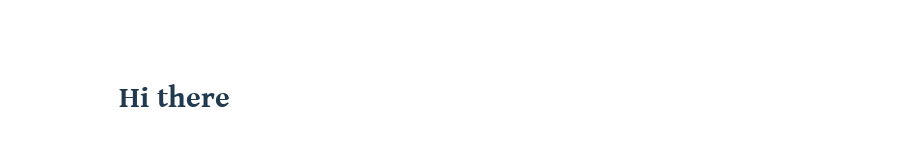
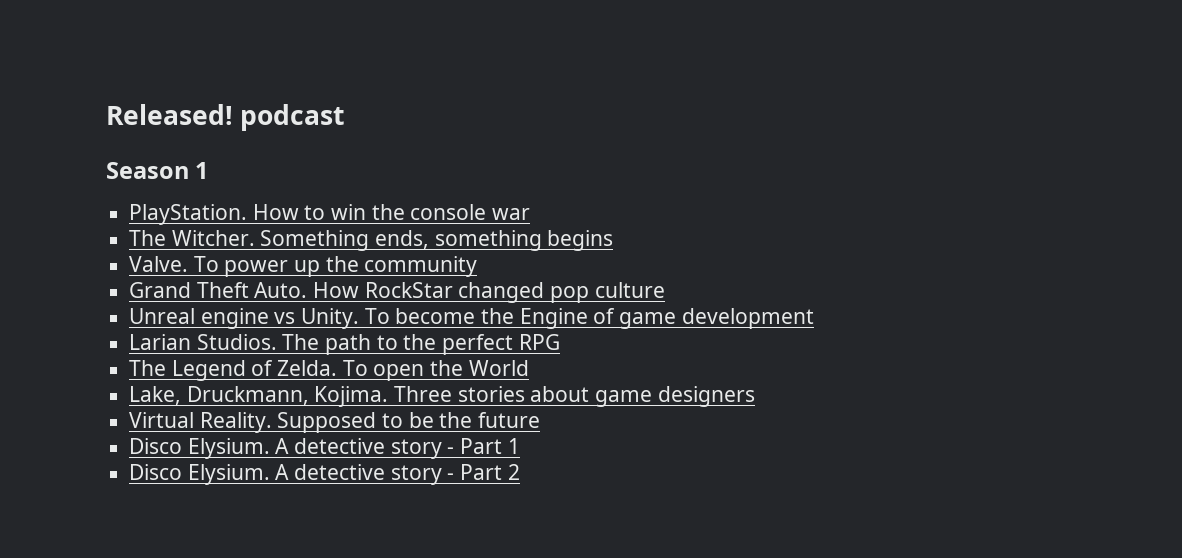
[119,84,231,107] Hi there -> [106,104,346,131] [106,162,209,179] [129,204,531,225] [129,230,614,251] [129,256,478,277] [129,282,665,303] [129,308,814,329] [129,334,560,355] [129,360,529,381] [129,386,755,407] [129,412,541,433] [129,438,520,459] [129,464,520,485] Released! podcast // Season 1 // PlayStation. How to win the console war // The Witcher. Something ends, something begins // Valve. To power up the community // Grand Theft Auto. How RockStar changed pop culture // Unreal engine vs Unity. To become the Engine of game development // Larian Studios. The path to the perfect RPG // The Legend of Zelda. To open the World // Lake, Druckmann, Kojima. Three stories about game designers // Virtual Reality. Supposed to be the future // Disco Elysium. A detective story - Part 1 // Disco Elysium. A detective story - Part 2

